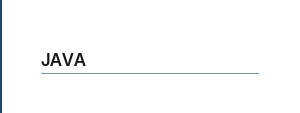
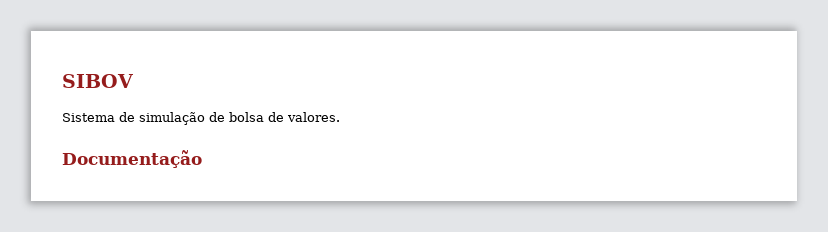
[41,53,86,66] JAVA -> [62,74,134,88] [62,112,340,125] [62,150,202,168] SIBOV // Sistema de simulação de bolsa de valores. // Documentação

